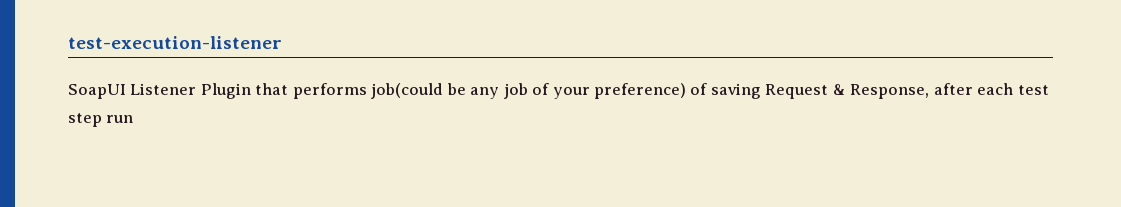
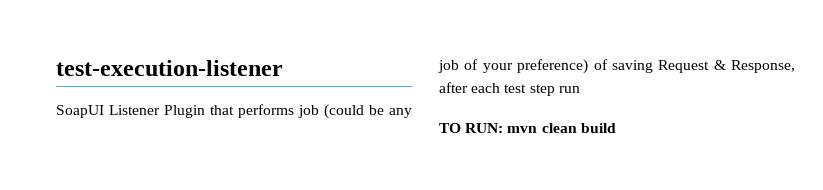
[371,83,444,99] job(could -> [298,104,364,119] job (could
(134, 119) none -> [439,123,616,133] // TO RUN: mvn clean build

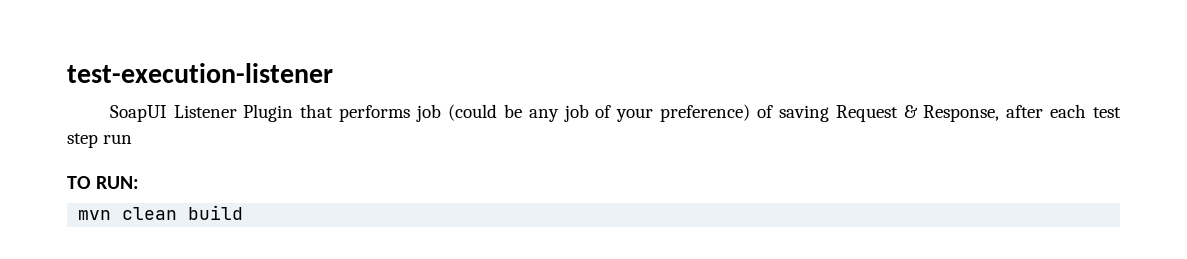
(504, 128) none -> (140, 182) //

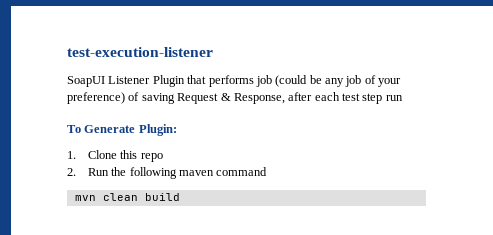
[67,176,140,189] TO RUN: -> [67,124,177,136] [67,150,163,162] [67,167,268,179] To Generate Plugin: // 1. Clone this repo // 2. Run the following maven command

